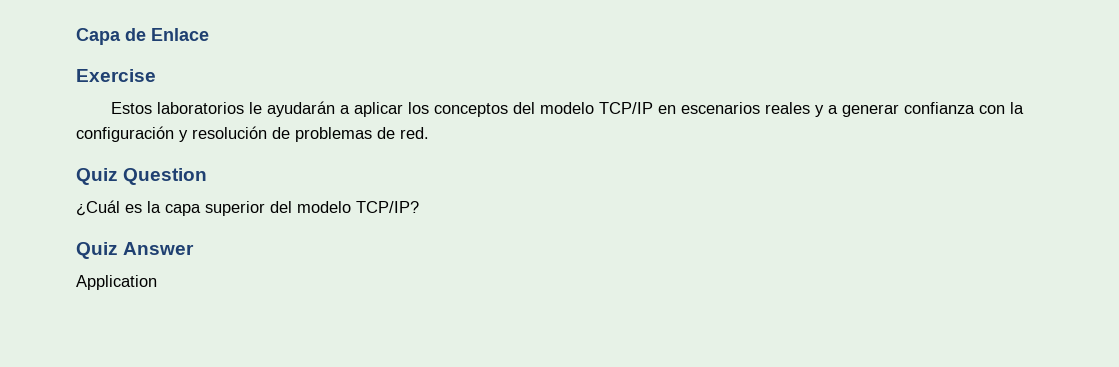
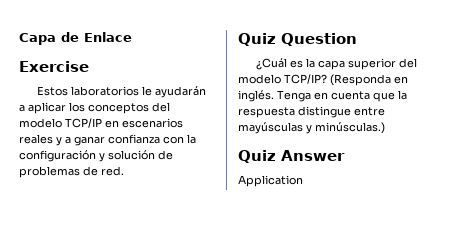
[842,104,900,117] generar -> [74,136,105,146] ganar
[192,126,267,139] resolución -> [108,150,155,160] solución
(419, 207) none -> [330,74,408,86] [238,90,407,102] [238,106,385,118] [238,122,385,134] (Responda en inglés. Tenga en cuenta que la respuesta distingue entre mayúsculas y minúsculas.)

